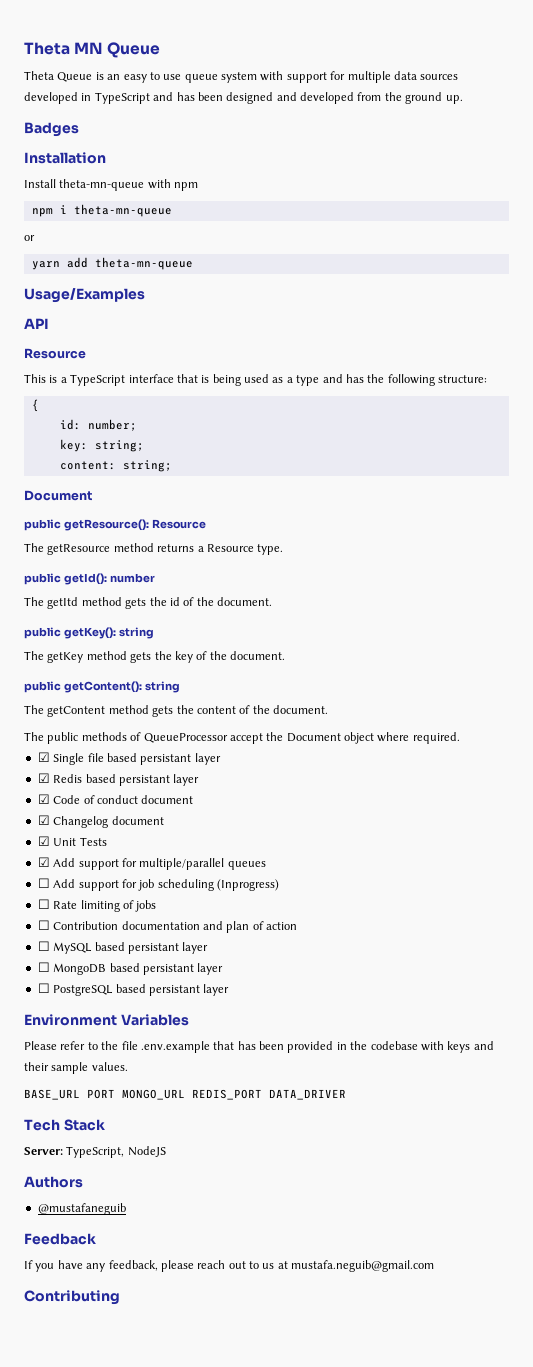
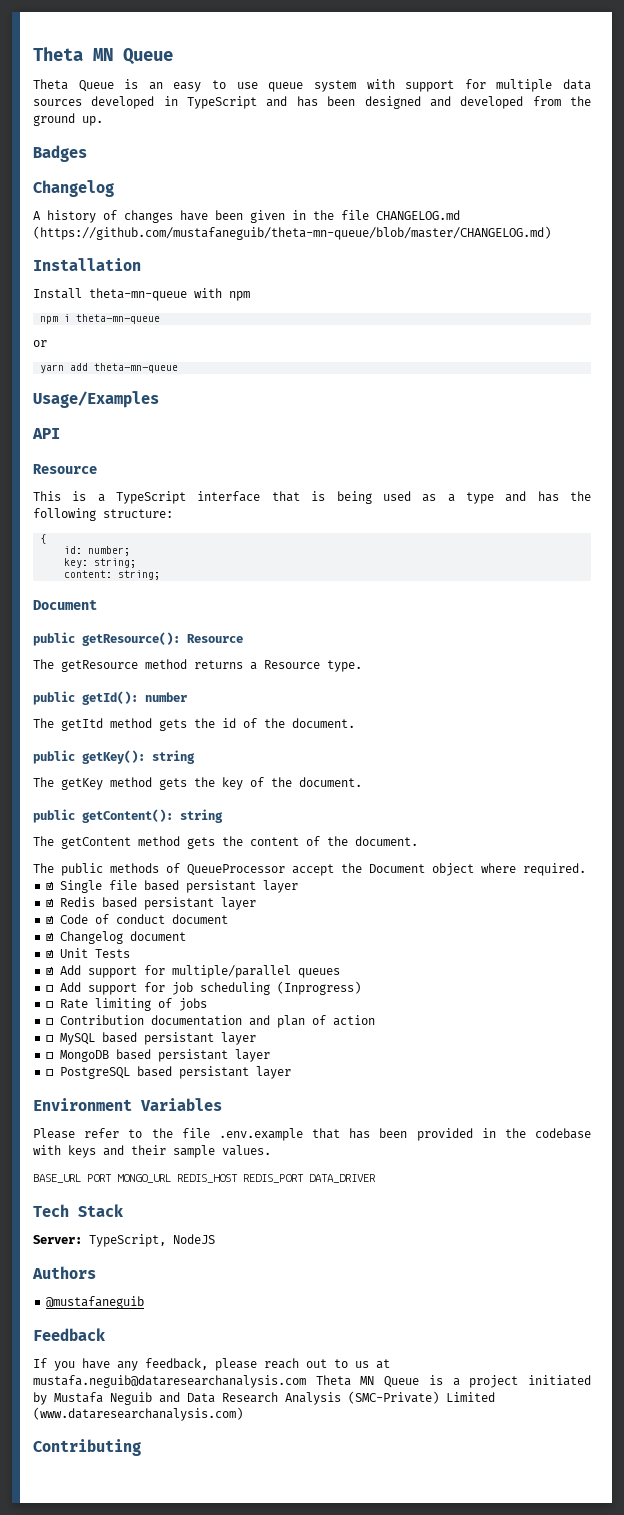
(79, 129) none -> [33,180,114,197] [33,210,460,223] [33,226,551,240] // Changelog // A history of changes have been given in the file CHANGELOG.md (https://github.com/mustafaneguib/theta-mn-queue/blob/master/CHANGELOG.md)
(185, 1094) none -> [177,1174,238,1183] REDIS_HOST
[291,1260,435,1272] mustafa.neguib@gmail.com -> [33,1375,591,1388] [33,1391,495,1405] [33,1407,243,1421] mustafa.neguib@dataresearchanalysis.com Theta MN Queue is a project initiated by Mustafa Neguib and Data Research Analysis (SMC-Private) Limited (www.dataresearchanalysis.com)

